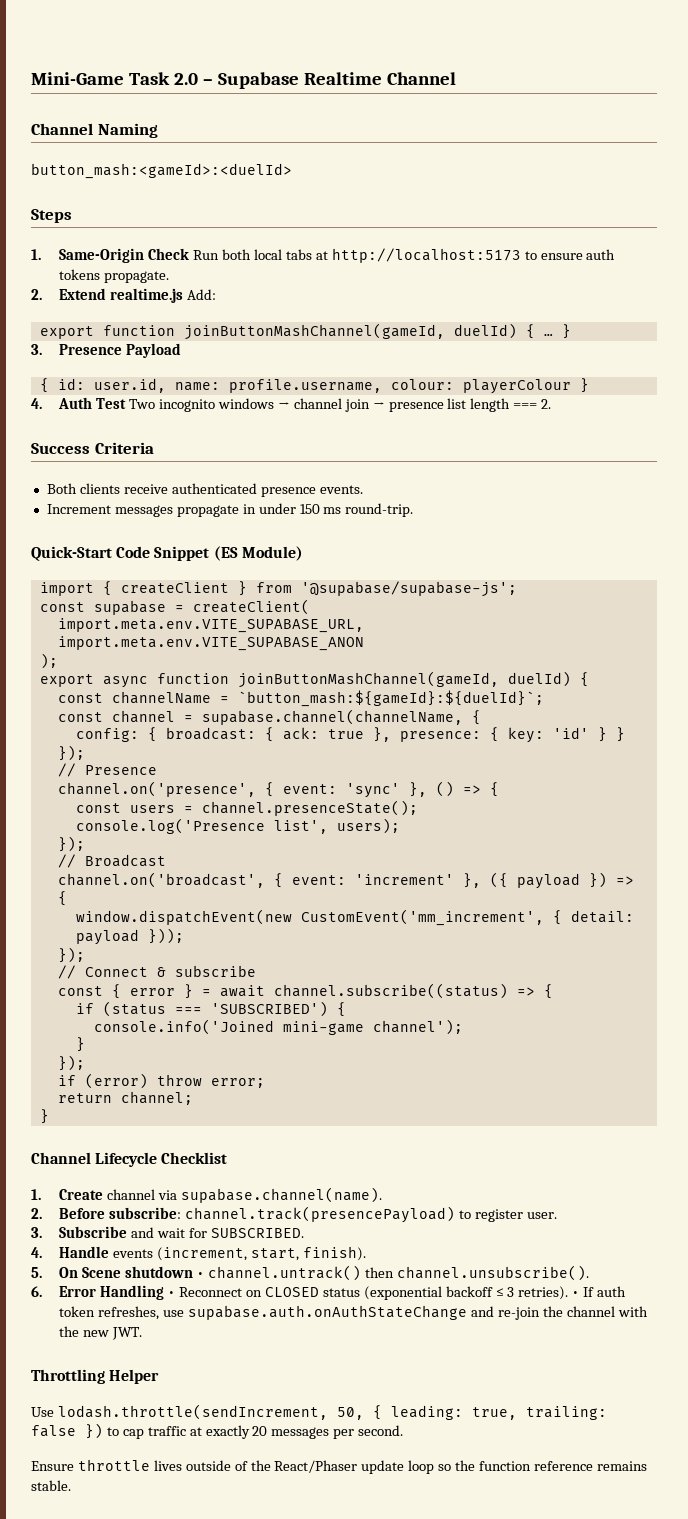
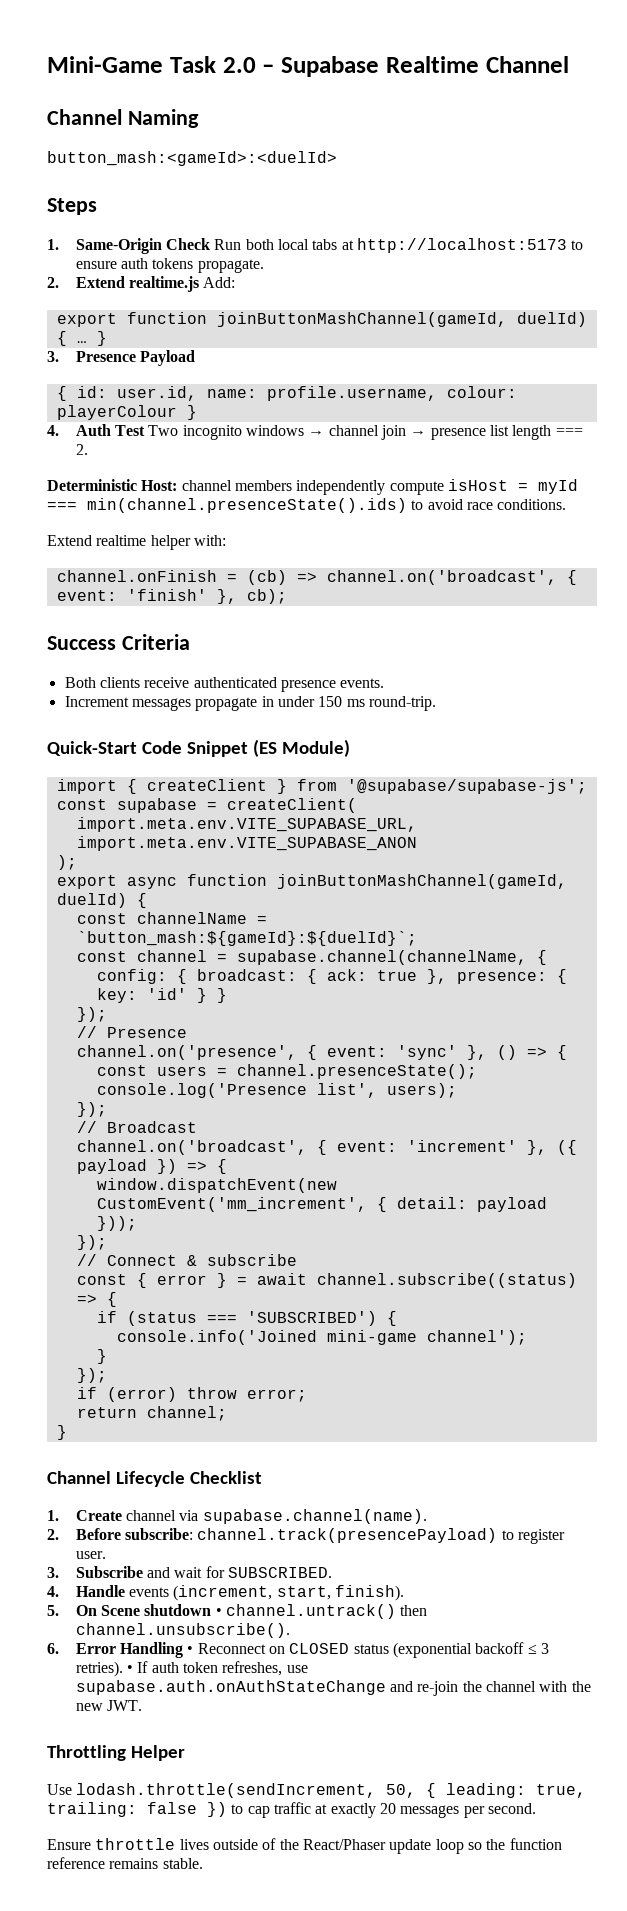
(552, 404) none -> [47,479,578,495] [47,498,567,513] [47,535,226,550] [56,570,577,585] [56,589,287,604] // Deterministic Host: channel members independently compute isHost = myId === min(channel.presenceState().ids) to avoid race conditions. // Extend realtime helper with: // channel.onFinish = (cb) => channel.on('broadcast', { event: 'finish' }, cb);

